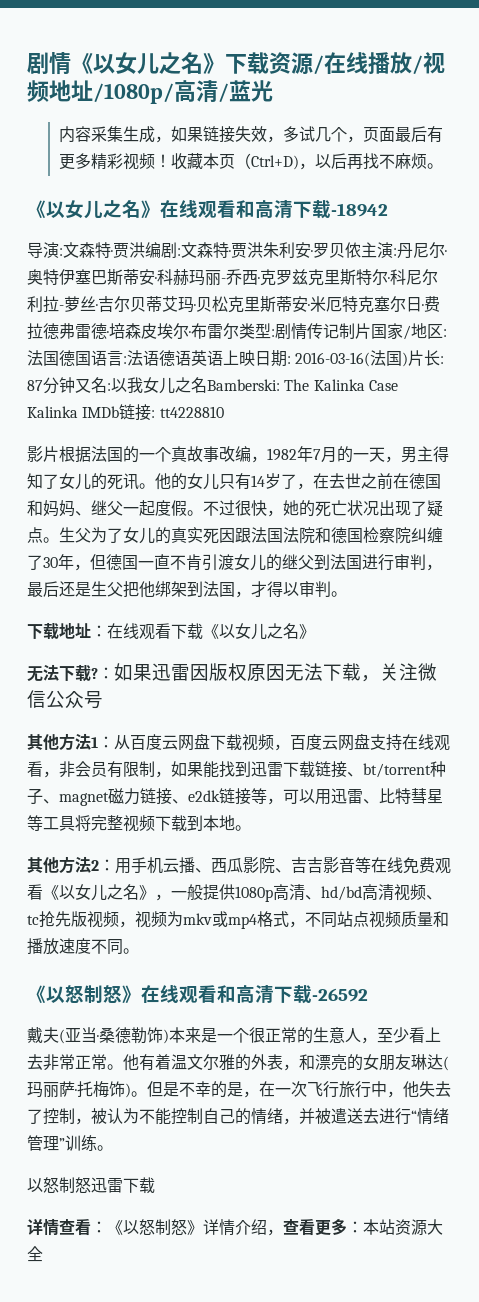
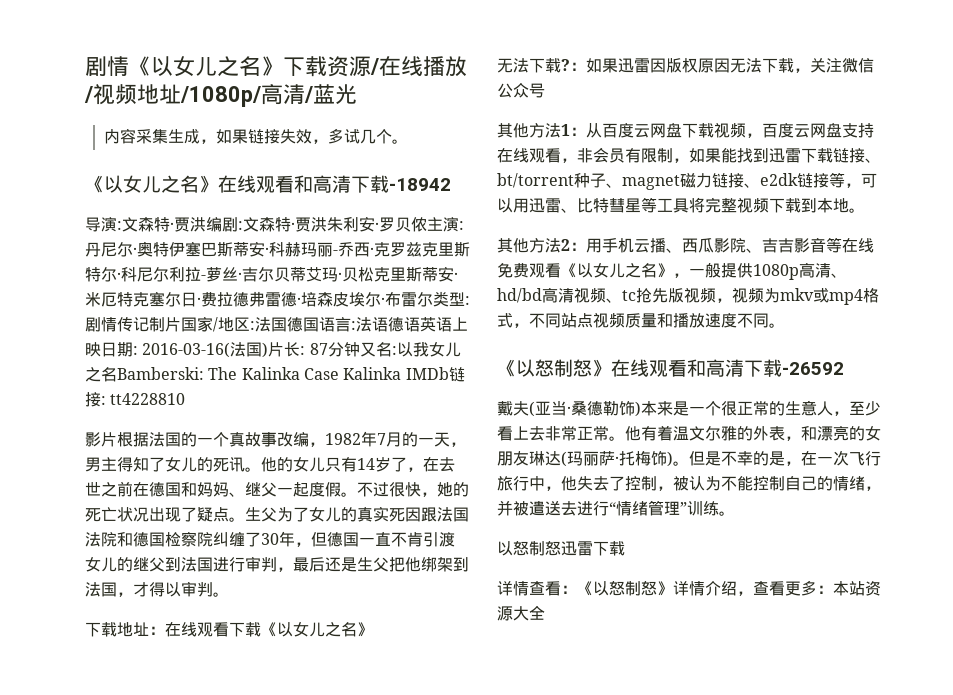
[346,126,443,143] [58,153,427,170] ，页面最后有更多精彩视频！收藏本页（Ctrl+D)，以后再找不麻烦 -> (392, 136) none

